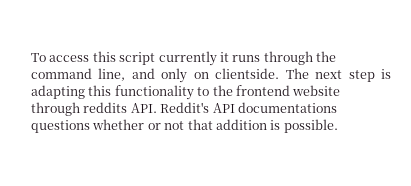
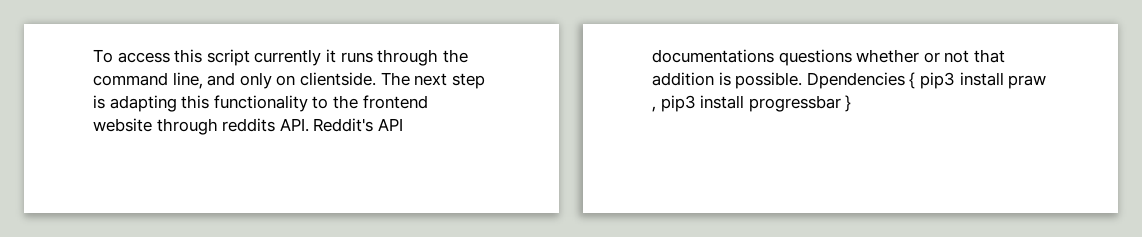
(338, 126) none -> [806,72,1047,89] [652,95,852,112] Dpendencies { pip3 install praw , pip3 install progressbar }

